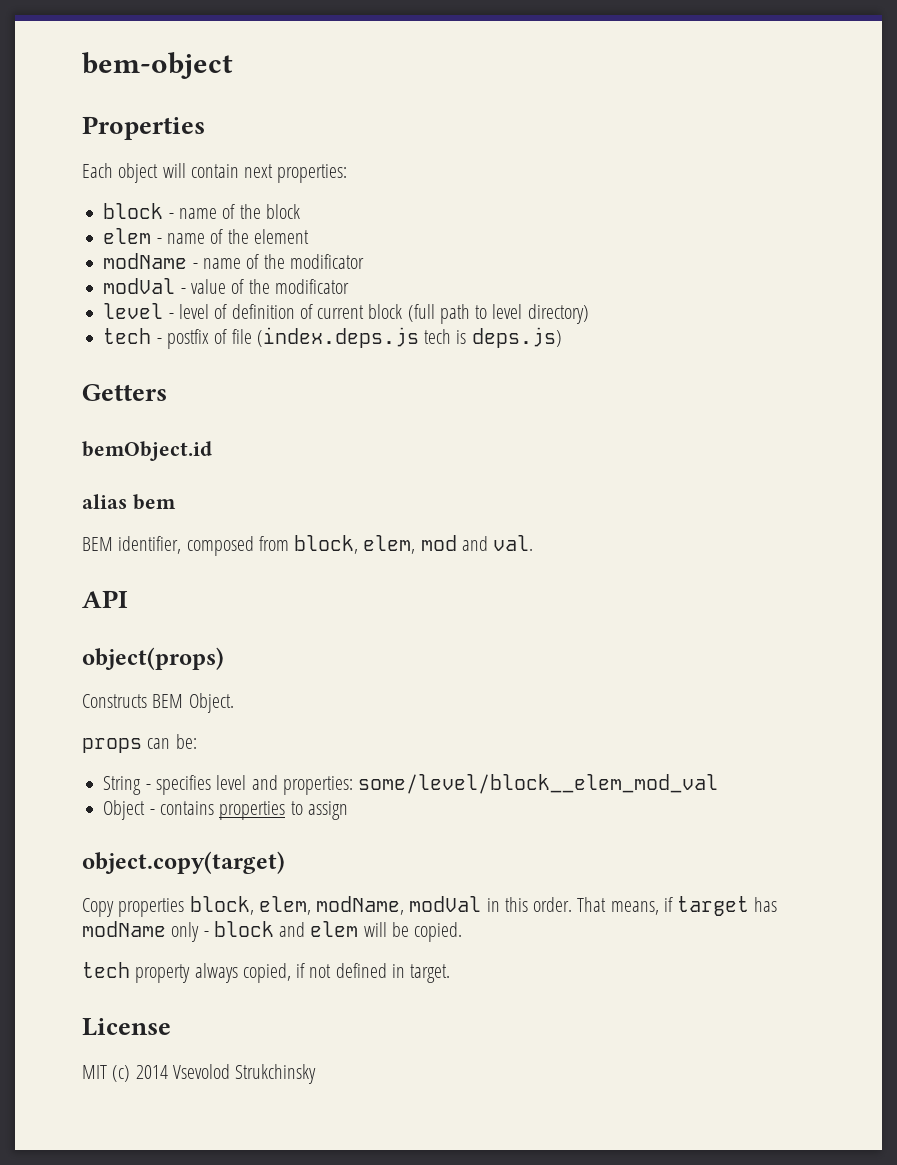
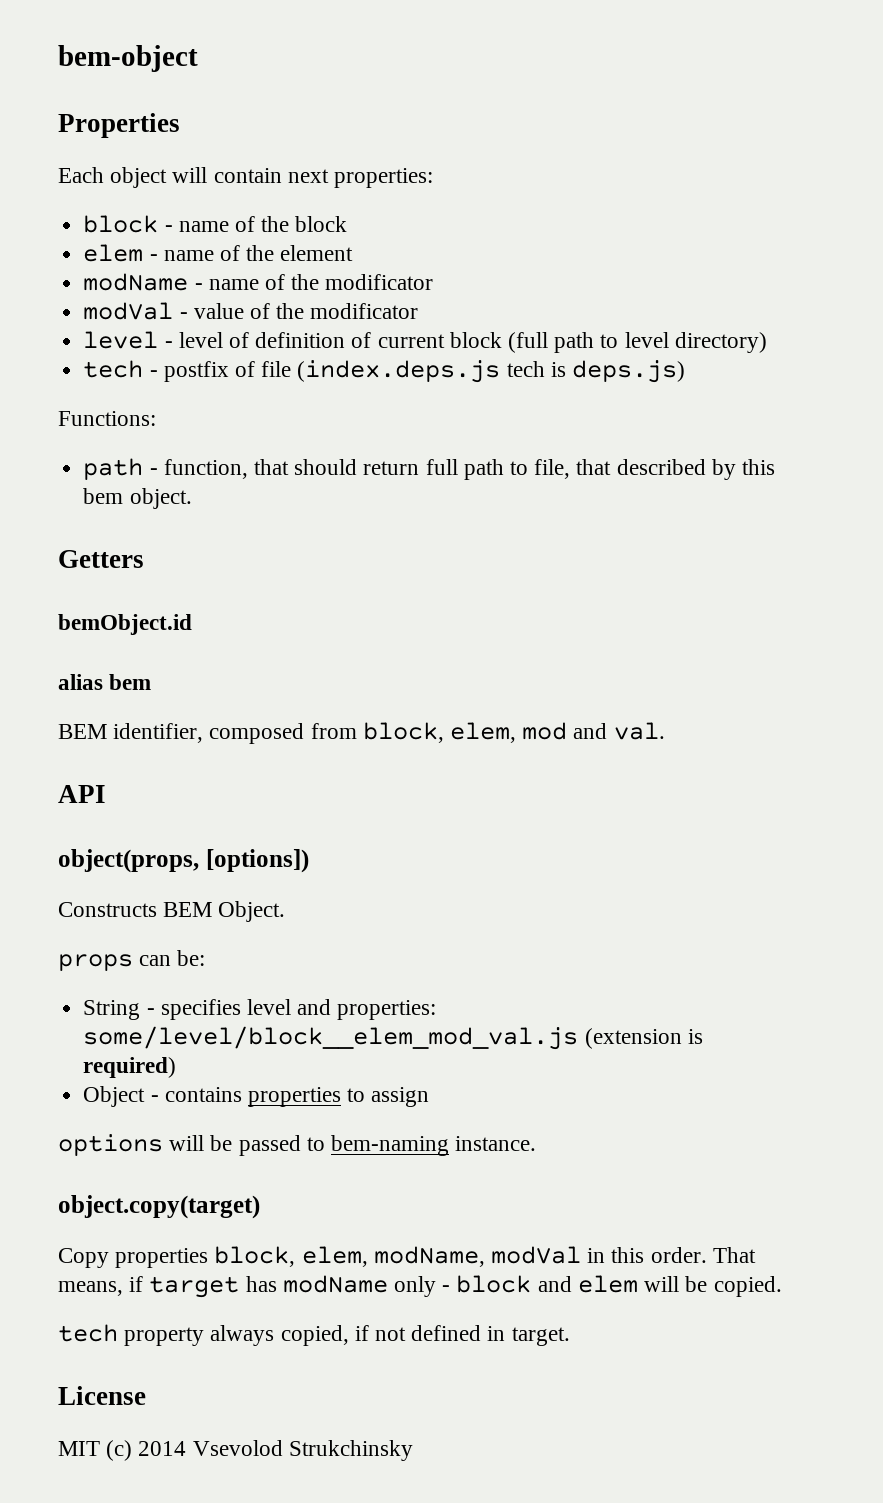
(562, 337) none -> [58,411,156,426] [83,458,776,480] [83,488,192,509] // Functions: // path - function, that should return full path to file, that described by this bem object.
[82,647,224,670] object(props) -> [58,849,309,873] object(props, [options])
[358,774,719,794] some/level/block__elem_mod_val -> [83,1026,703,1050] [83,1057,177,1078] some/level/block__elem_mod_val.js (extension is required)
(348, 810) none -> [58,1134,537,1156] // options will be passed to bem-naming instance.

